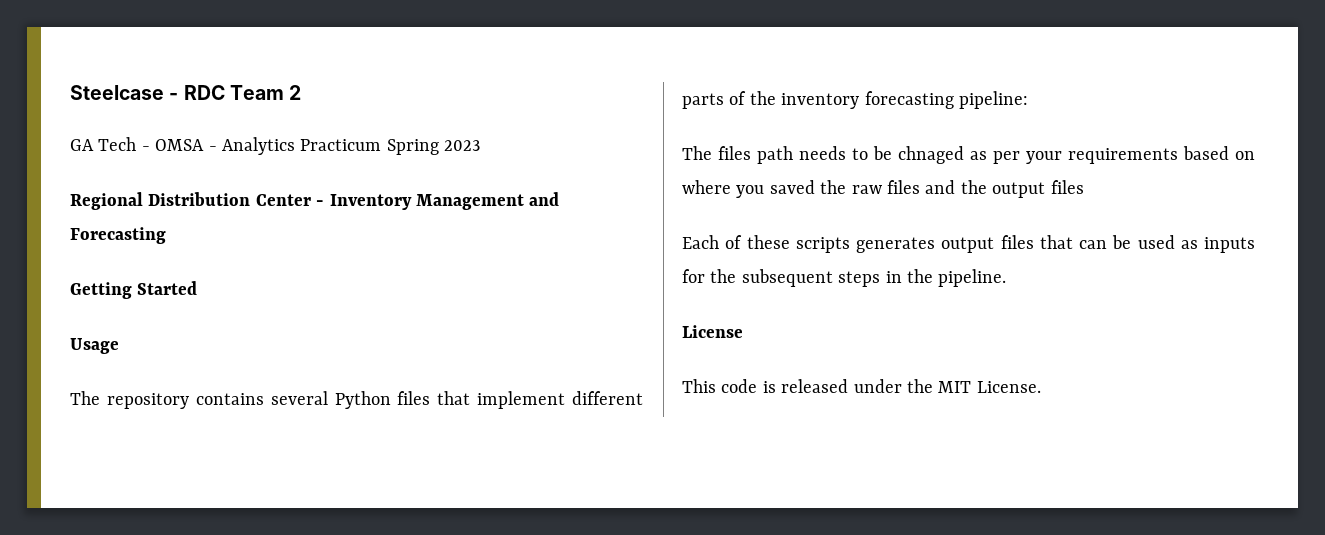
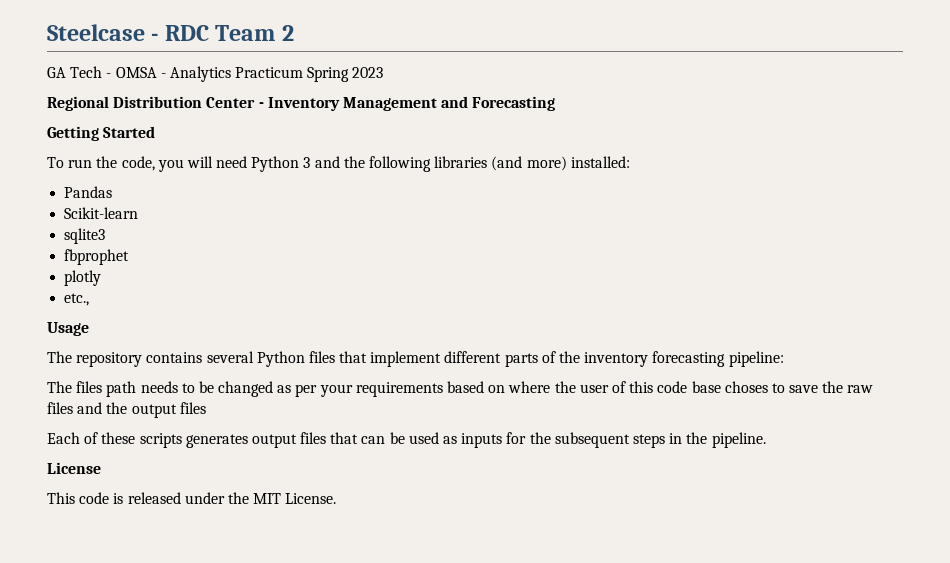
(198, 288) none -> [47,156,630,172] [64,186,113,198] [64,207,139,219] [64,228,106,244] [64,249,130,265] [64,270,102,286] [64,293,90,306] // To run the code, you will need Python 3 and the following libraries (and more) installed: // Pandas // Scikit-learn // sqlite3 // fbprophet // plotly // etc.,
[898,146,964,164] chnaged -> [218,381,274,397] changed
[736,180,815,198] you saved -> [554,381,819,393] the user of this code base choses to save

